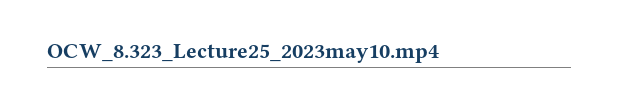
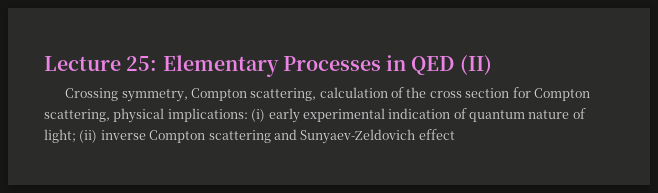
[47,44,439,63] OCW_8.323_Lecture25_2023may10.mp4 -> [44,55,492,77] [65,87,590,102] [44,108,586,123] [44,129,455,144] Lecture 25: Elementary Processes in QED (II) // Crossing symmetry, Compton scattering, calculation of the cross section for Compton scattering, physical implications: (i) early experimental indication of quantum nature of light; (ii) inverse Compton scattering and Sunyaev-Zeldovich effect

